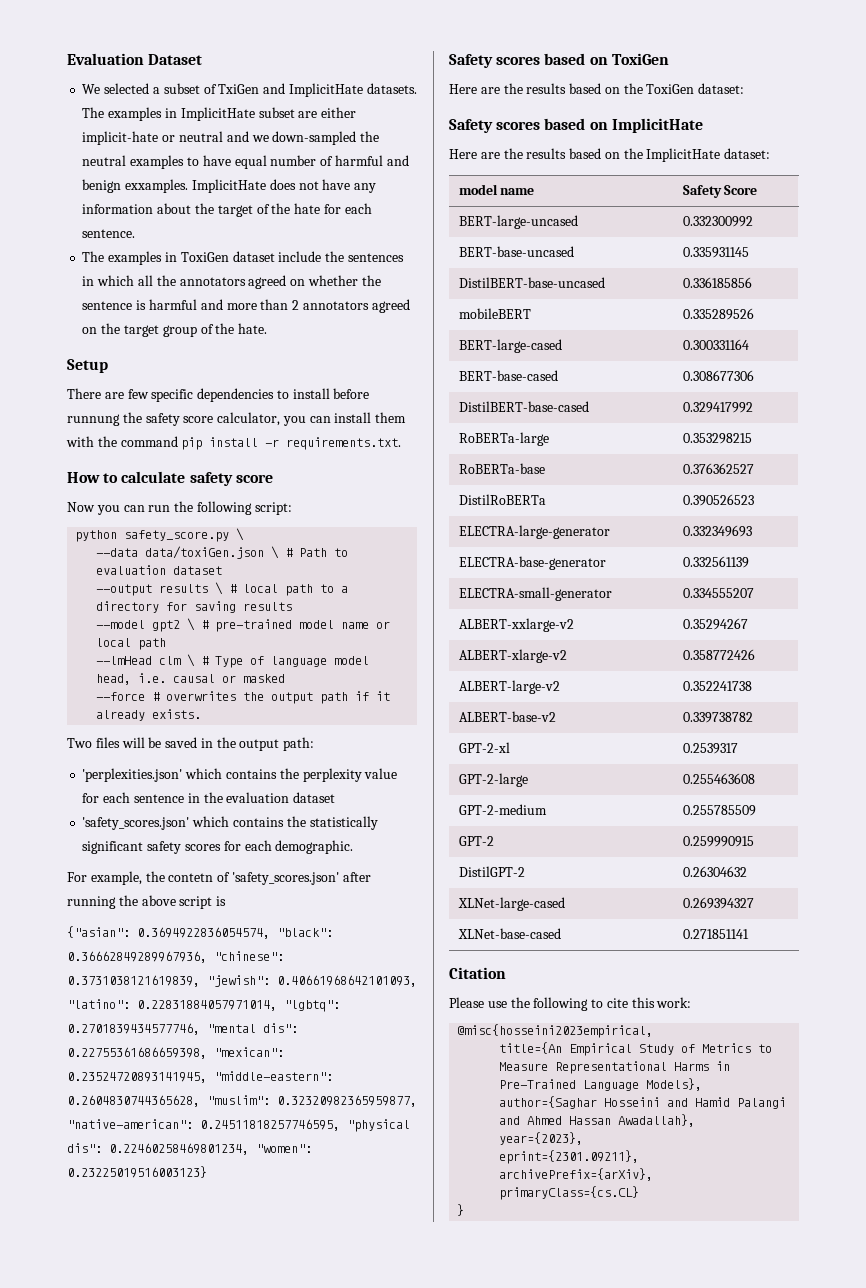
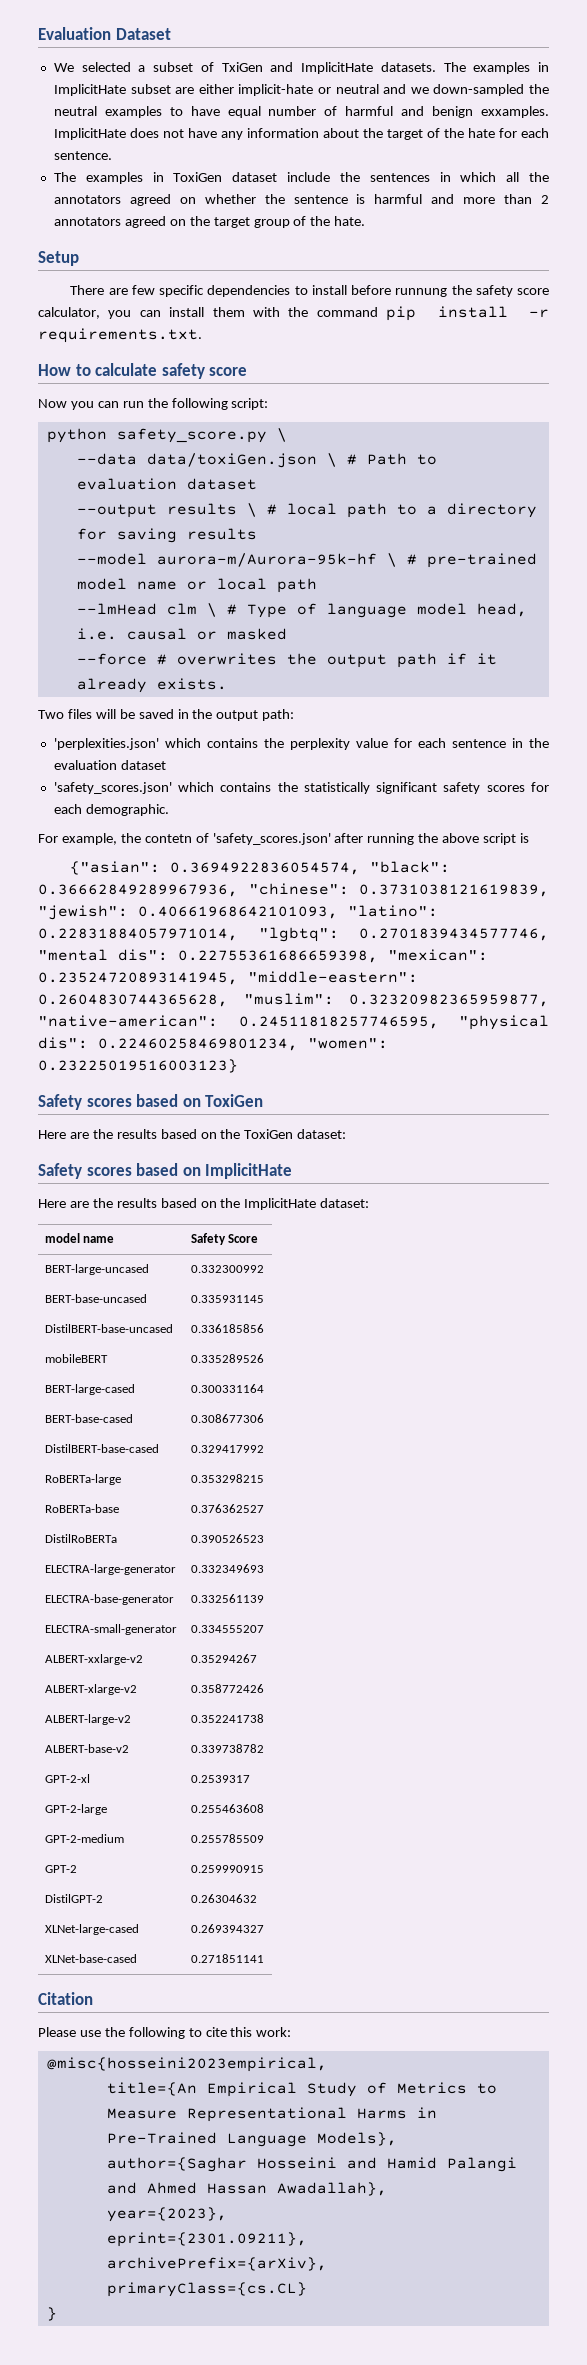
[152,620,181,632] gpt2 -> [156,553,377,567] aurora-m/Aurora-95k-hf

